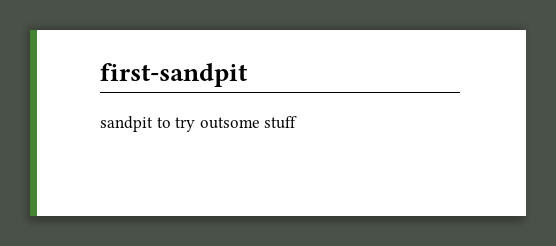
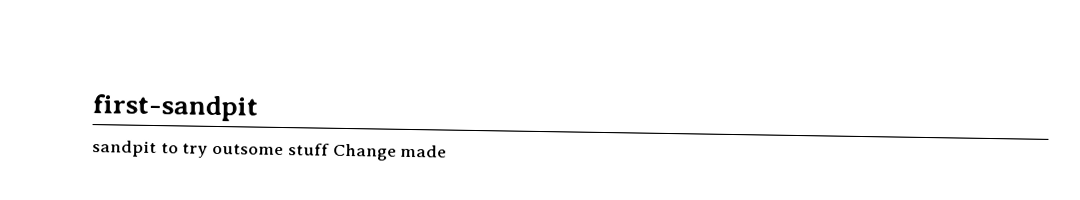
(298, 122) none -> [332,143,448,161] Change made

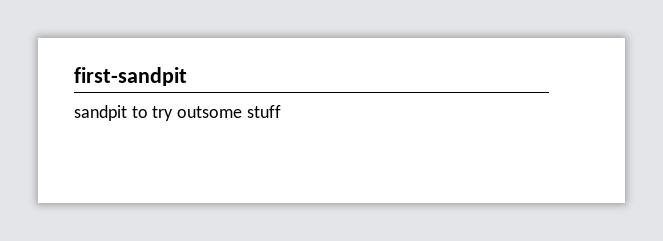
[332,143,448,161] Change made -> (281, 111) none

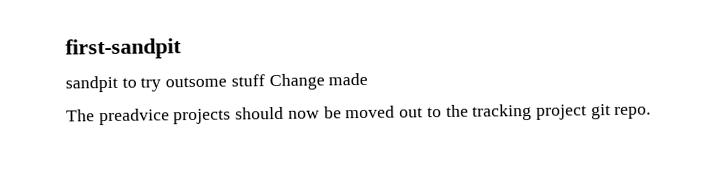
(281, 111) none -> [268,72,369,91] [66,103,652,126] Change made // The preadvice projects should now be moved out to the tracking project git repo.

